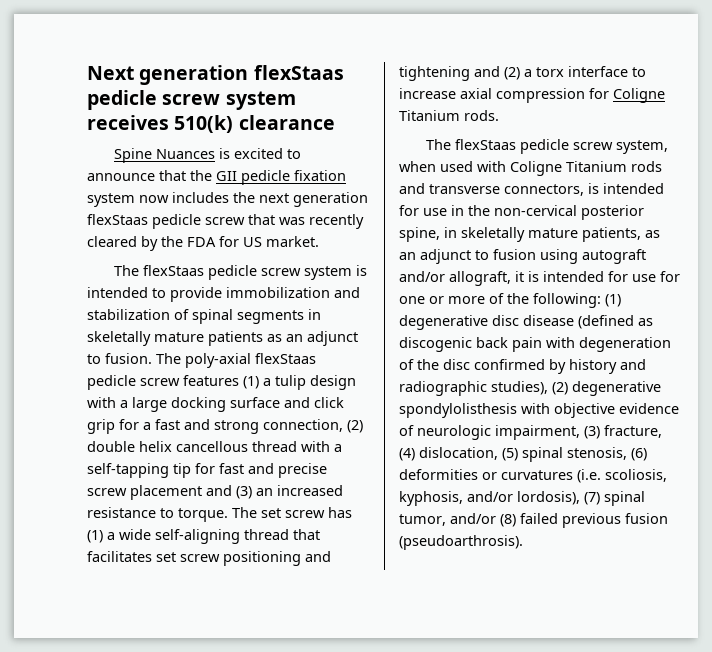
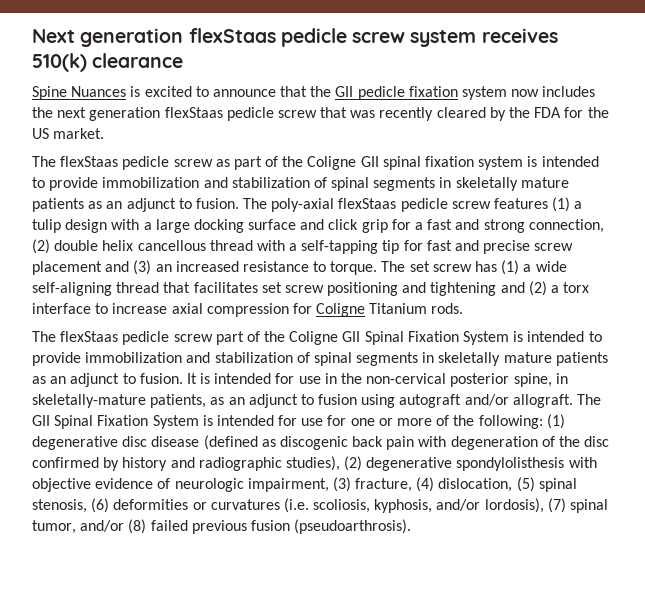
(239, 241) none -> [587,107,609,118] the
(301, 272) none -> [215,156,475,170] as part of the Coligne GII spinal fixation
[615,140,668,154] [399,161,662,176] [399,183,584,196] system, when used with Coligne Titanium rods and transverse connectors, -> [215,331,602,345] [32,352,608,366] [32,373,197,387] part of the Coligne GII Spinal Fixation System is intended to provide immobilization and stabilization of spinal segments in skeletally mature patients as an adjunct to fusion. It
[461,227,578,242] skeletally mature -> [32,394,146,408] skeletally-mature
[449,271,524,286] allograft, it -> [512,394,602,408] [32,415,199,429] allograft. The GII Spinal Fixation System

